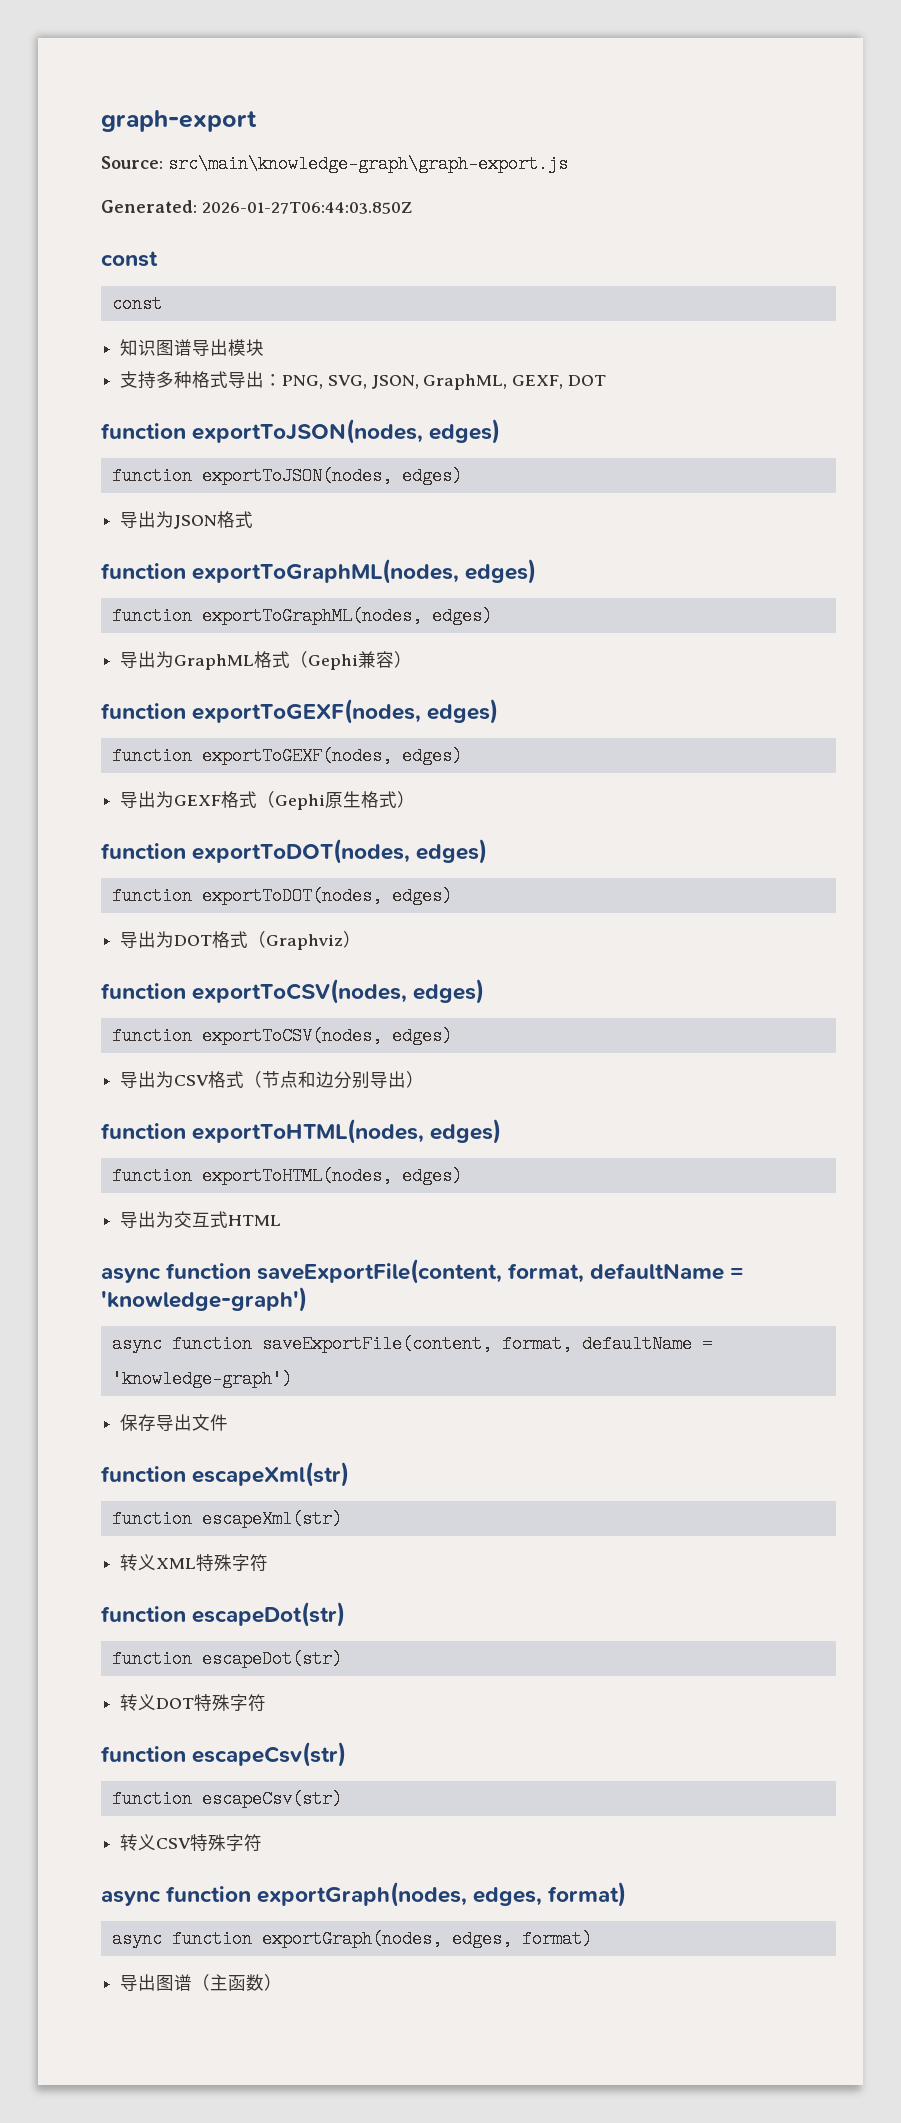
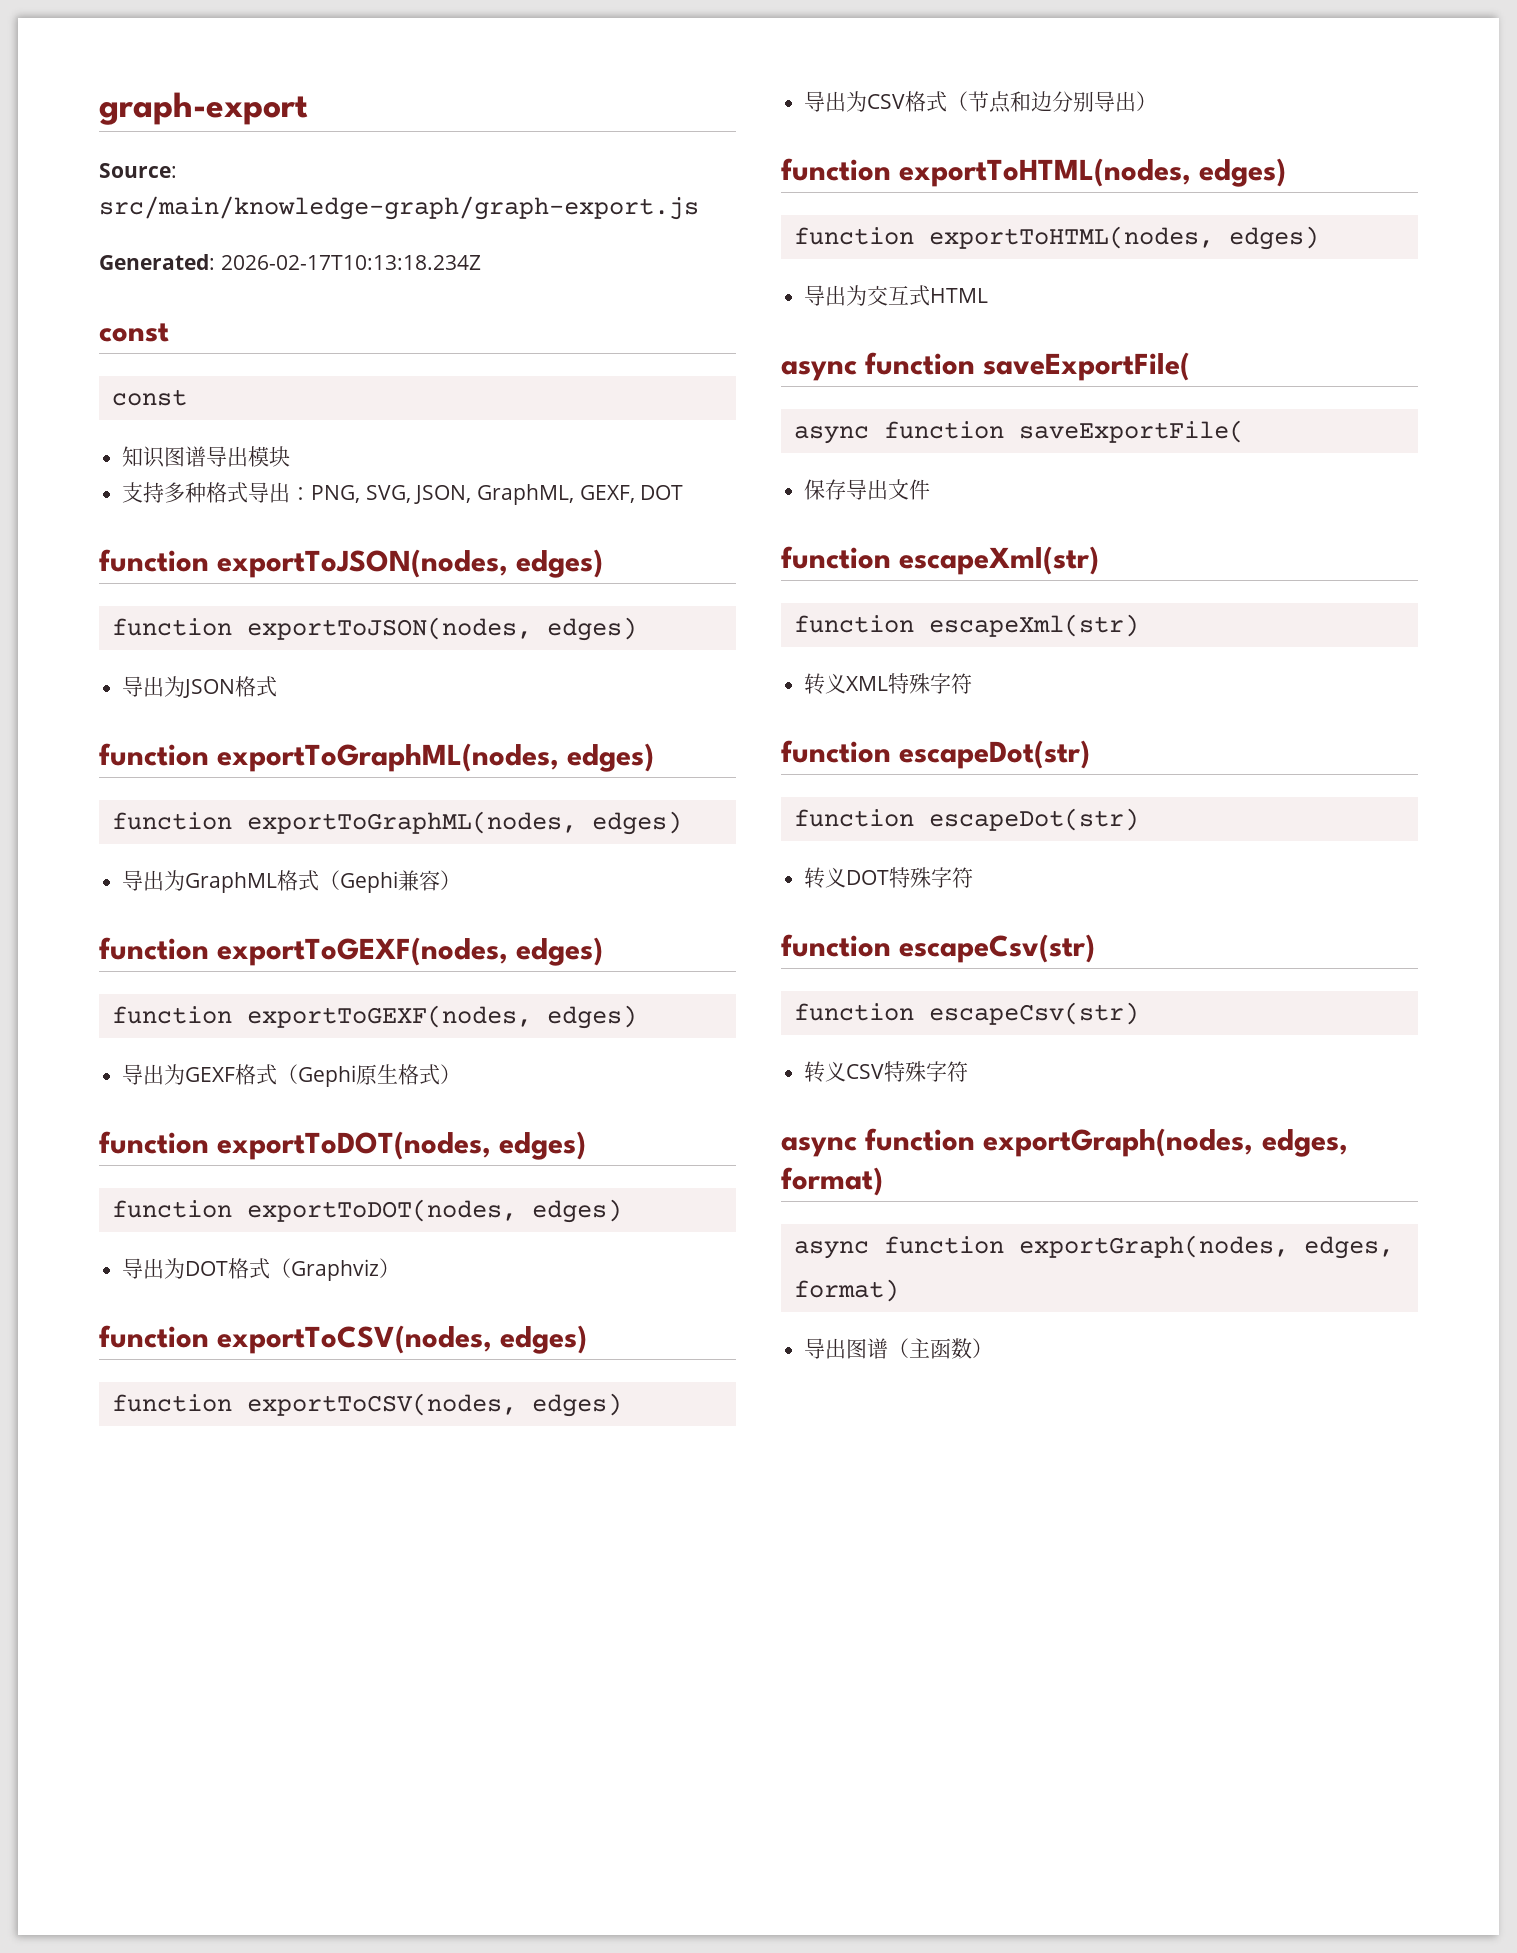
[167,155,568,173] src\main\knowledge-graph\graph-export.js -> [99,196,699,220] src/main/knowledge-graph/graph-export.js
[201,202,412,214] 2026-01-27T06:44:03.850Z -> [220,255,481,270] 2026-02-17T10:13:18.234Z
[257,1259,745,1284] [101,1287,307,1312] [111,1335,712,1353] [111,1370,292,1388] saveExportFile(content, format, defaultName = 'knowledge-graph') // async function saveExportFile(content, format, defaultName = 'knowledge-graph') -> [983,352,1191,381] [793,420,1244,444] saveExportFile( // async function saveExportFile(

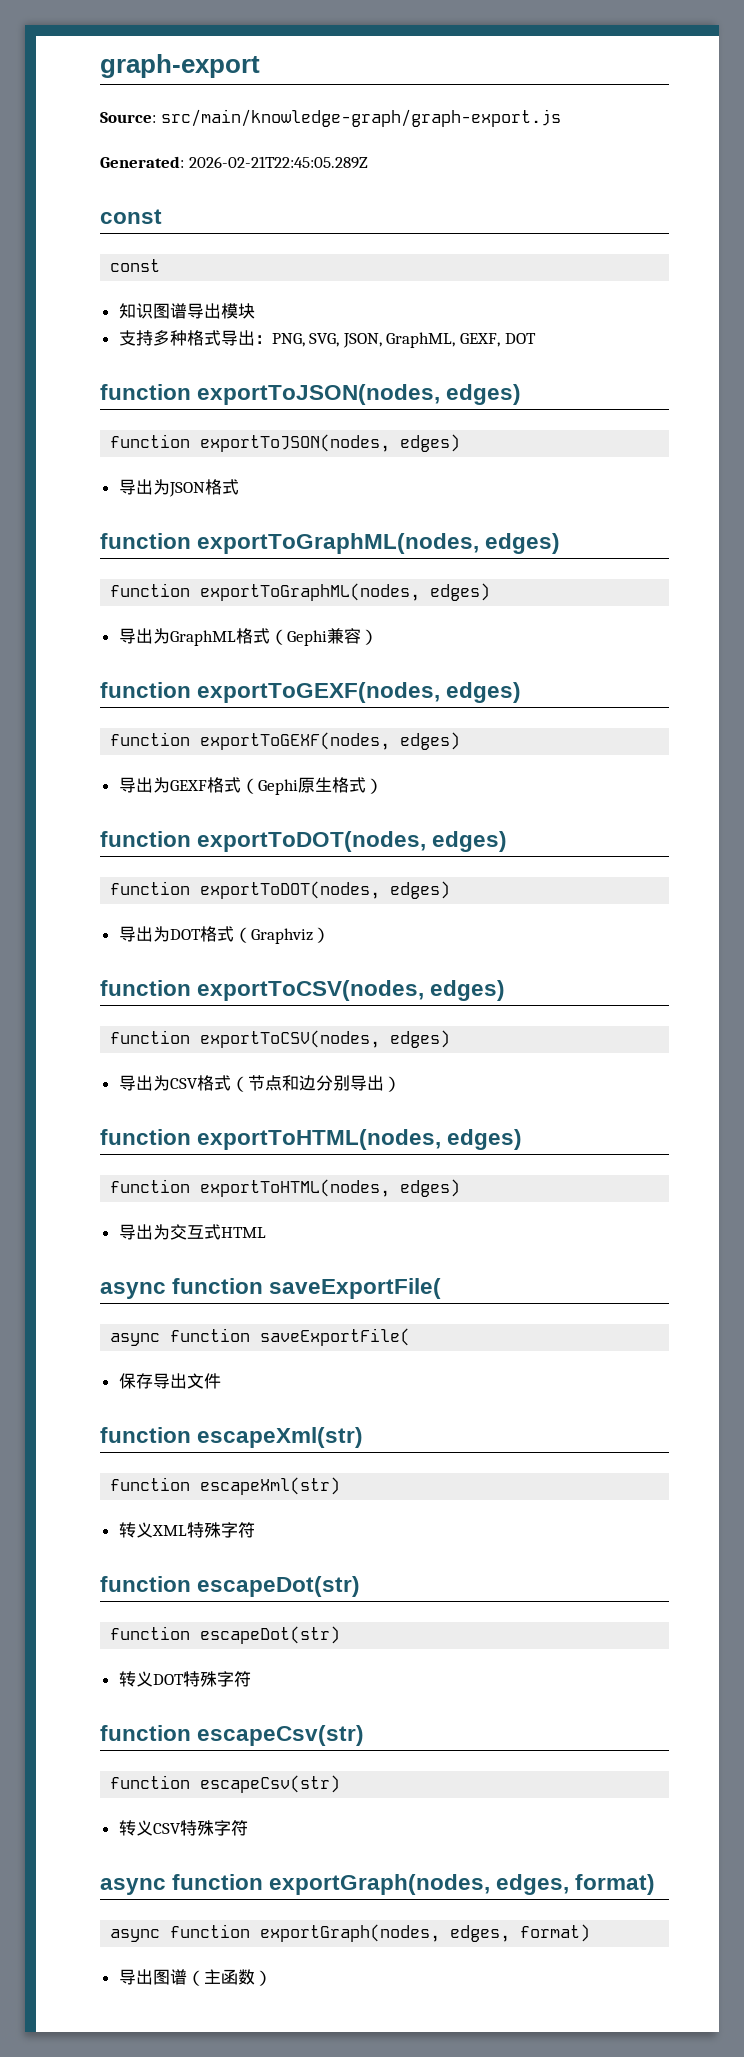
[220,255,481,270] 2026-02-17T10:13:18.234Z -> [188,156,368,169] 2026-02-21T22:45:05.289Z

